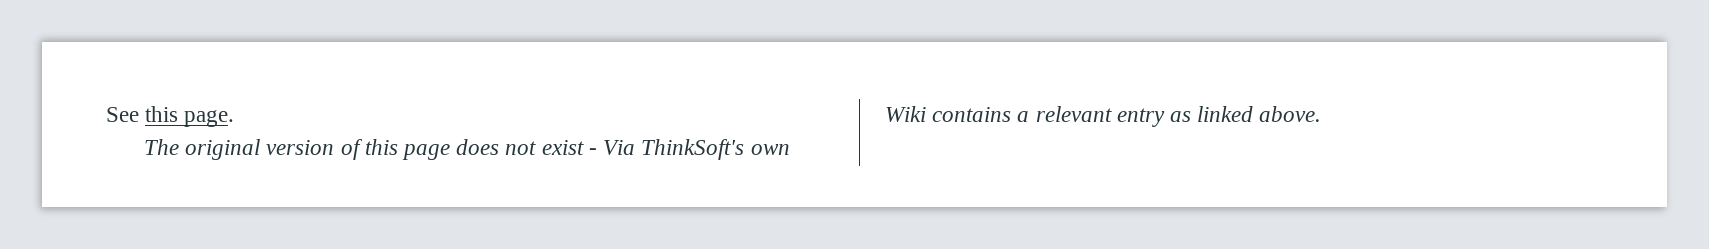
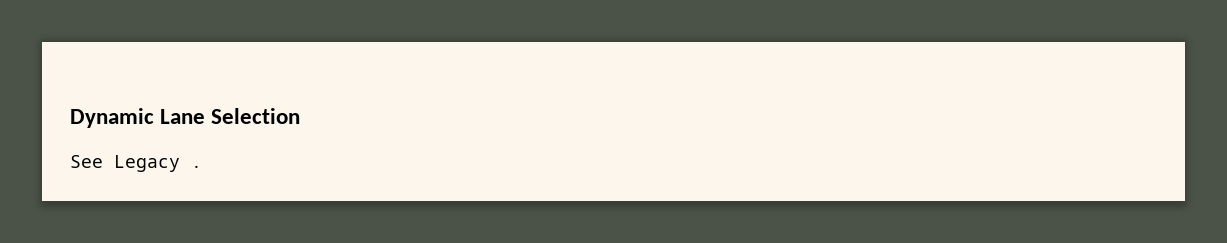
[106,106,235,127] [143,139,790,160] [885,106,1322,127] See this page. // The original version of this page does not exist - Via ThinkSoft's own Wiki contains a relevant entry as linked above. -> [70,108,301,128] [70,155,202,172] Dynamic Lane Selection // See Legacy .

